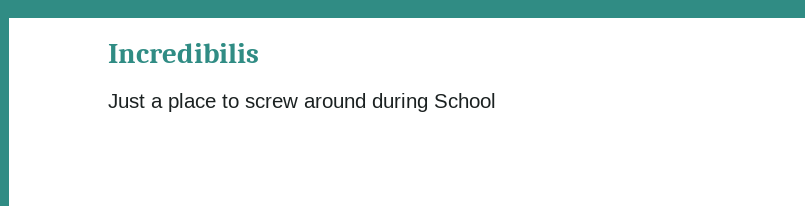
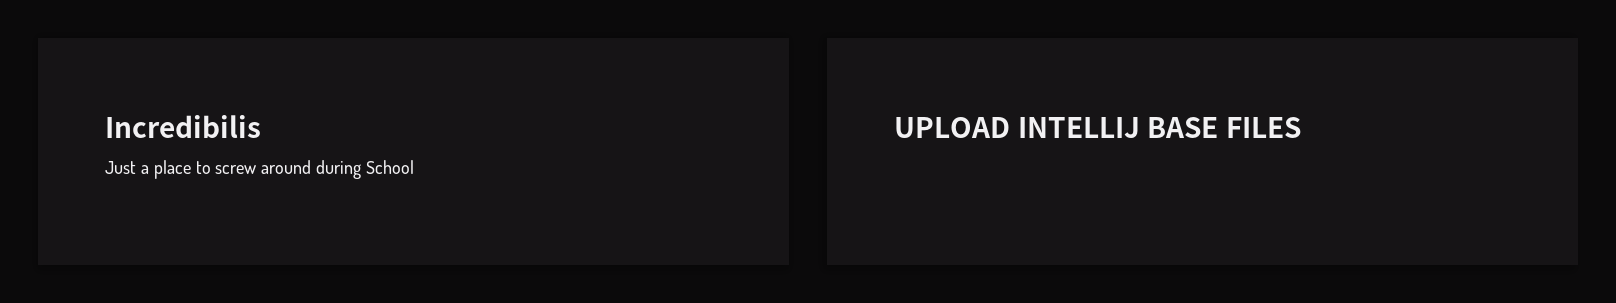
(496, 100) none -> [894,117,1301,138] // UPLOAD INTELLIJ BASE FILES

